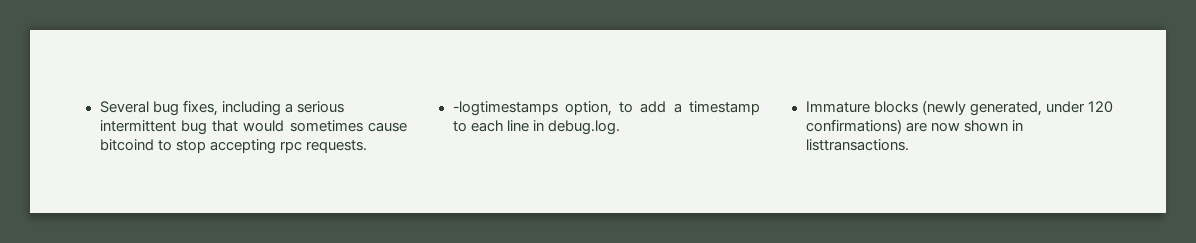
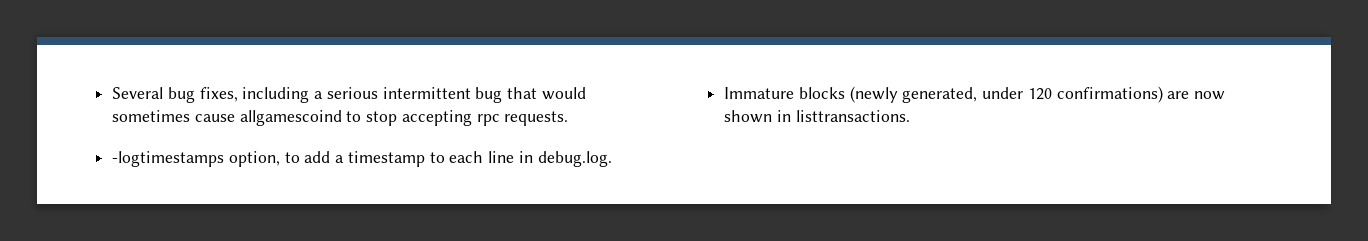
[99,139,154,151] bitcoind -> [239,110,342,126] allgamescoind

